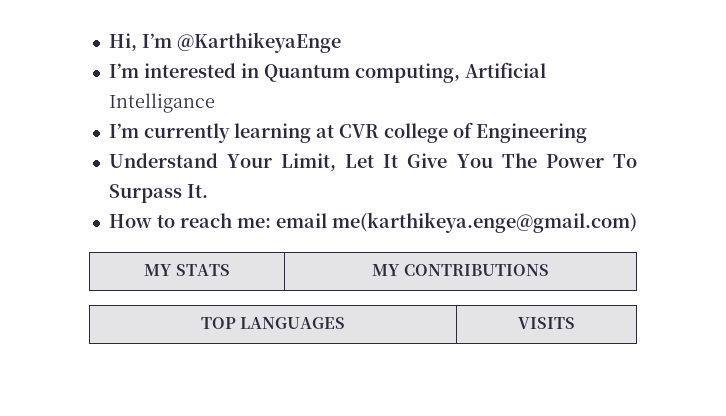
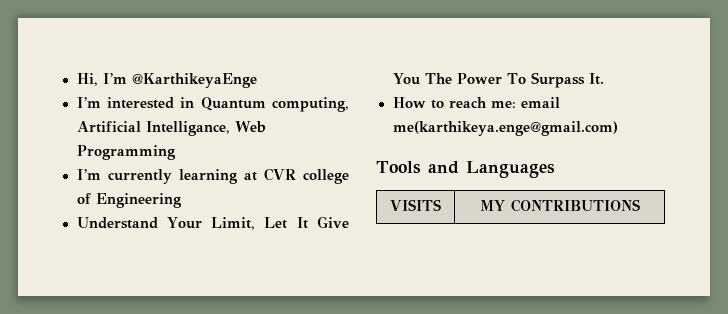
[108,93,215,113] Intelligance -> [145,121,267,136] [76,145,176,160] Intelligance, Web Programming
[144,264,230,276] // MY STATS -> [376,161,555,178] [390,199,441,211] // Tools and Languages // VISITS
[200,317,346,329] [518,317,575,329] // TOP LANGUAGES | VISITS -> (640, 205) none

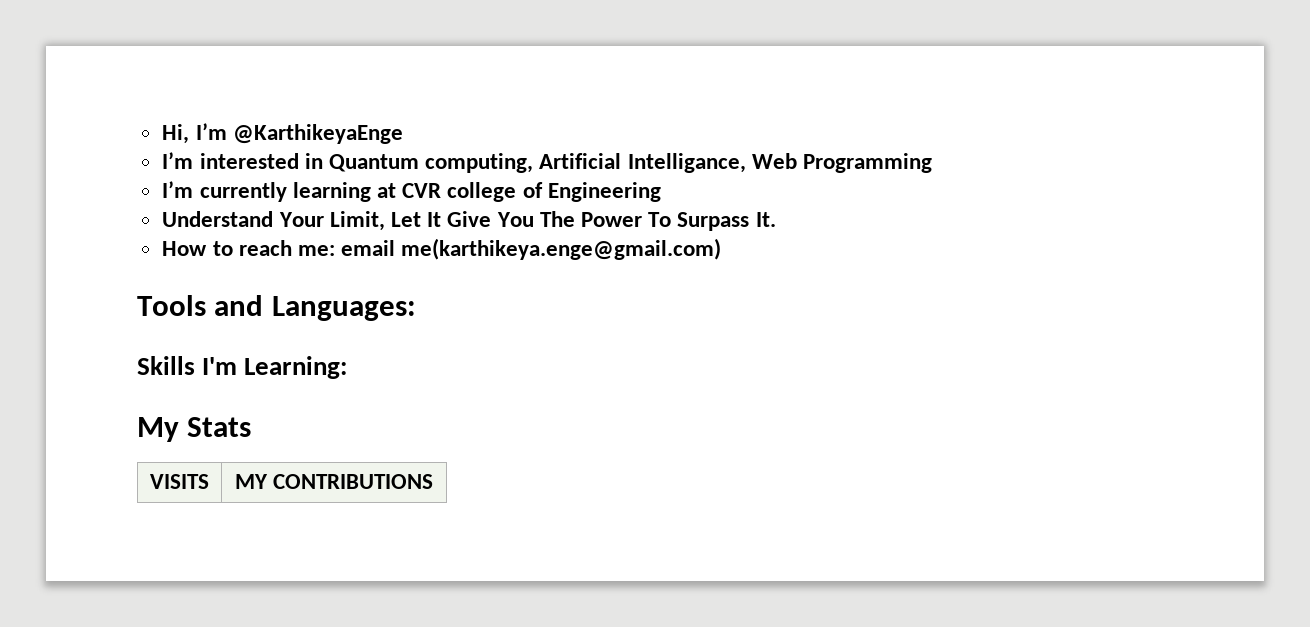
[465,161,555,178] Languages -> [271,296,416,321] [137,356,348,379] [137,417,252,442] Languages: // Skills I'm Learning: // My Stats

